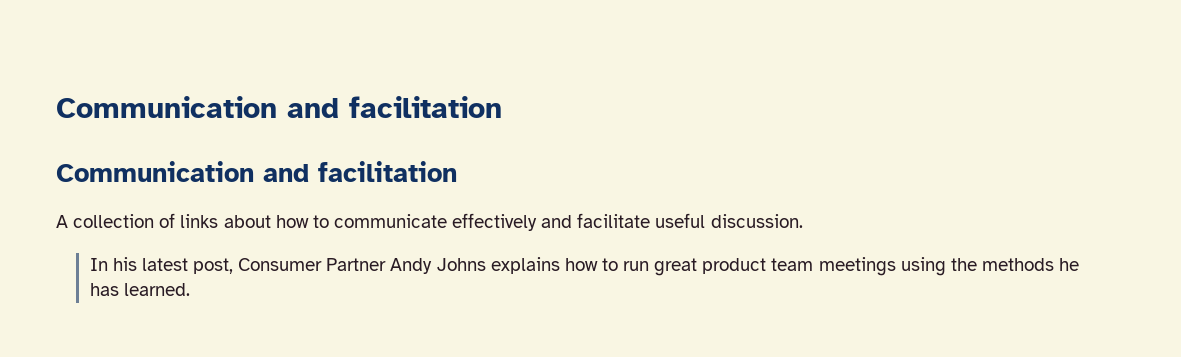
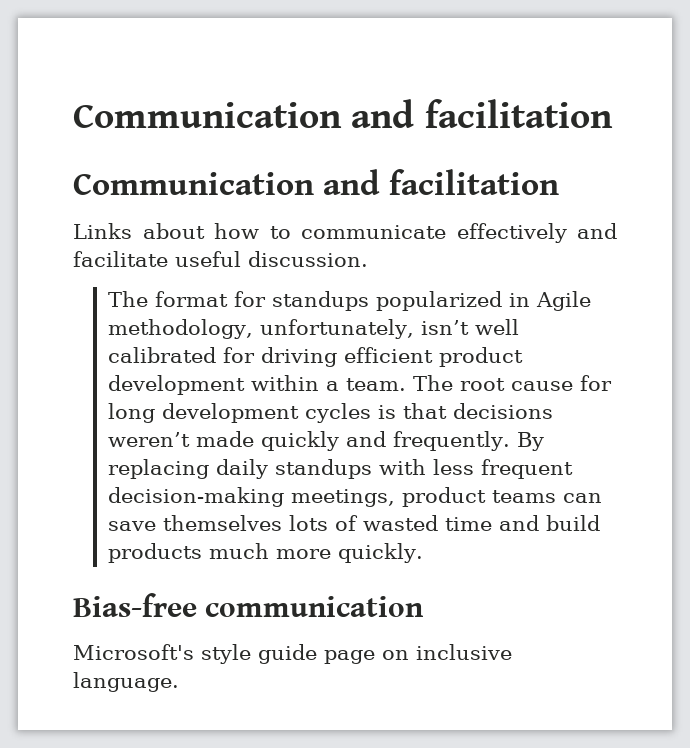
[56,213,219,228] A collection of links -> [73,223,132,239] Links
[89,257,1080,276] [89,283,190,296] In his latest post, Consumer Partner Andy Johns explains how to run great product team meetings using the methods he has learned. -> [107,291,591,311] [107,319,519,339] [107,347,523,367] [107,375,612,395] [107,403,553,423] [107,431,544,451] [107,459,573,479] [107,487,602,507] [107,515,600,531] [107,543,423,563] [73,593,425,617] [73,644,512,664] [73,672,179,692] The format for standups popularized in Agile methodology, unfortunately, isn’t well calibrated for driving efficient product development within a team. The root cause for long development cycles is that decisions weren’t made quickly and frequently. By replacing daily standups with less frequent decision-making meetings, product teams can save themselves lots of wasted time and build products much more quickly. // Bias-free communication // Microsoft's style guide page on inclusive language.

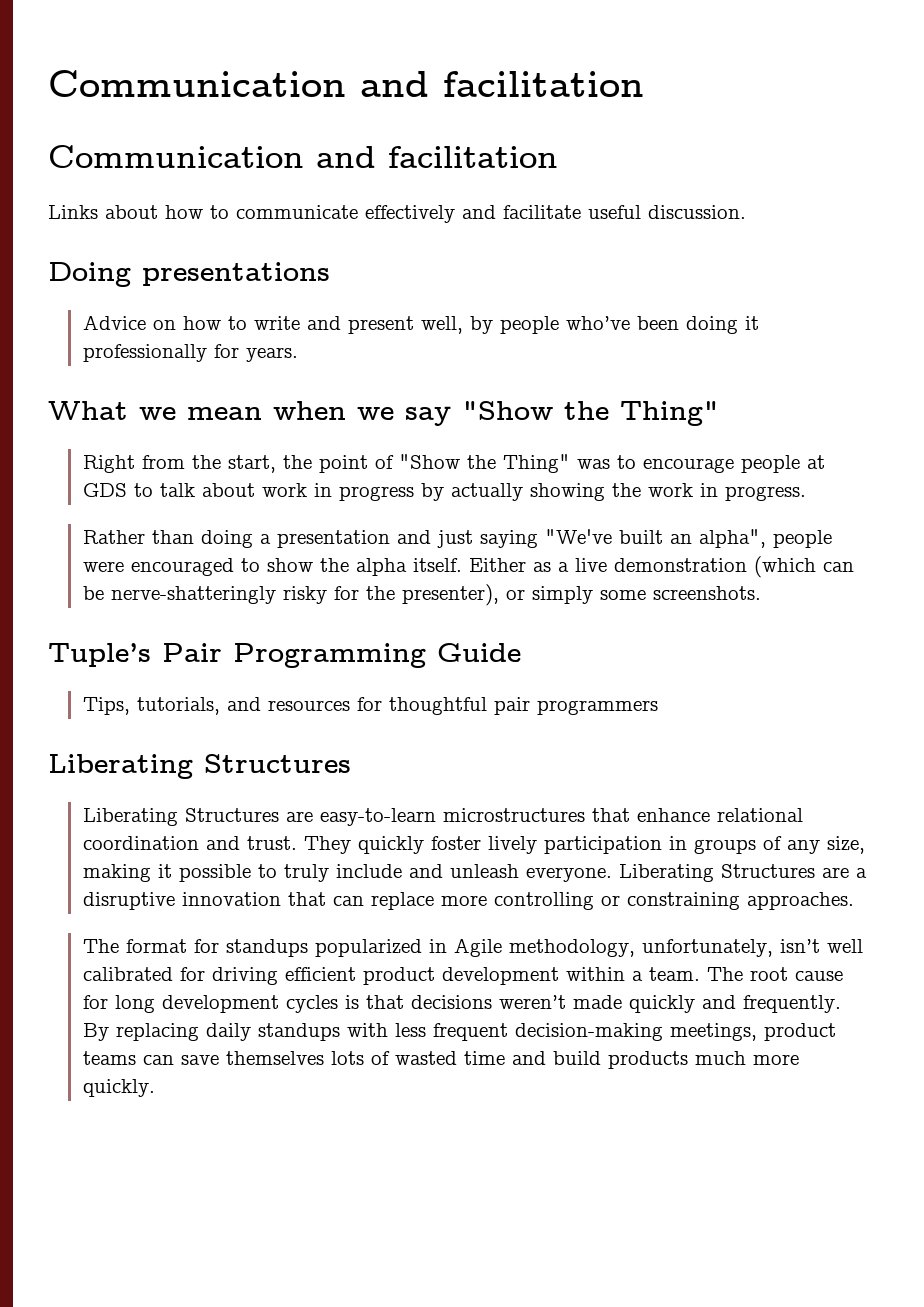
(368, 259) none -> [48,262,330,287] [82,315,759,334] [82,344,298,362] [48,401,719,426] [82,454,825,473] [82,483,806,501] [82,529,832,548] [82,556,854,578] [82,584,761,606] [48,643,521,668] [82,697,658,715] [48,754,351,779] [82,808,803,826] [82,836,865,854] [82,864,867,882] [82,892,854,910] // Doing presentations // Advice on how to write and present well, by people who’ve been doing it professionally for years. // What we mean when we say "Show the Thing" // Right from the start, the point of "Show the Thing" was to encourage people at GDS to talk about work in progress by actually showing the work in progress. // Rather than doing a presentation and just saying "We've built an alpha", people were encouraged to show the alpha itself. Either as a live demonstration (which can be nerve-shatteringly risky for the presenter), or simply some screenshots. // Tuple’s Pair Programming Guide // Tips, tutorials, and resources for thoughtful pair programmers // Liberating Structures // Liberating Structures are easy-to-learn microstructures that enhance relational coordination and trust. They quickly foster lively participation in groups of any size, making it possible to truly include and unleash everyone. Liberating Structures are a disruptive innovation that can replace more controlling or constraining approaches.
[73,593,425,617] [73,644,512,664] [73,672,179,692] // Bias-free communication // Microsoft's style guide page on inclusive language. -> (155, 1088) none

